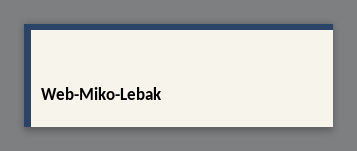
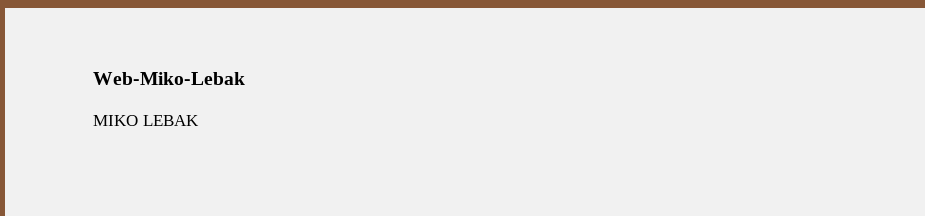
(162, 93) none -> [93,115,199,126] // MIKO LEBAK

